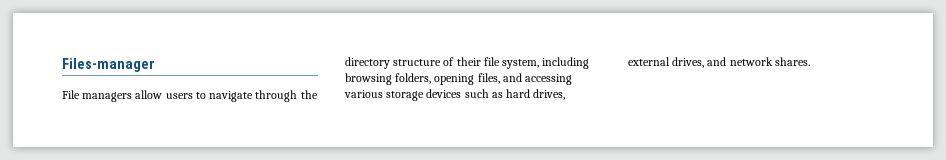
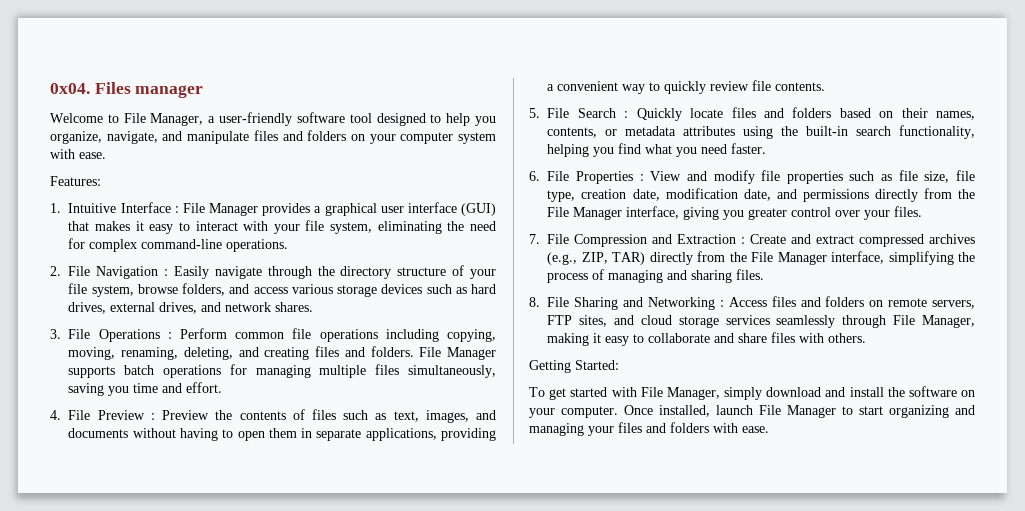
[62,58,155,72] [62,90,206,102] Files-manager // File managers allow users to -> [50,82,204,98] [50,112,496,126] [50,130,496,144] [50,149,106,159] [50,176,101,186] [50,202,496,216] [68,220,496,234] [68,238,289,252] [50,266,209,279] 0x04. Files manager // Welcome to File Manager, a user-friendly software tool designed to help you organize, navigate, and manipulate files and folders on your computer system with ease. // Features: // 1. Intuitive Interface : File Manager provides a graphical user interface (GUI) that makes it easy to interact with your file system, eliminating the need for complex command-line operations. // 2. File Navigation : Easily
[456,57,590,69] [345,73,573,85] their file system, including browsing folders, opening files, and accessing -> [470,269,497,279] [68,283,288,297] your file system, browse folders, and access
(810, 61) none -> [50,328,497,342] [68,346,496,360] [68,364,497,378] [68,382,223,396] [50,409,496,423] [68,428,496,441] [547,80,826,94] [529,107,975,121] [547,125,975,139] [547,143,767,157] [529,170,975,184] [547,188,975,202] [547,206,923,220] [529,234,975,247] [547,251,975,265] [547,269,765,283] [529,296,975,310] [547,315,975,328] [547,332,867,346] [529,360,619,373] [529,386,975,400] [529,405,975,418] [529,422,769,436] // 3. File Operations : Perform common file operations including copying, moving, renaming, deleting, and creating files and folders. File Manager supports batch operations for managing multiple files simultaneously, saving you time and effort. // 4. File Preview : Preview the contents of files such as text, images, and documents without having to open them in separate applications, providing a convenient way to quickly review file contents. // 5. File Search : Quickly locate files and folders based on their names, contents, or metadata attributes using the built-in search functionality, helping you find what you need faster. // 6. File Properties : View and modify file properties such as file size, file type, creation date, modification date, and permissions directly from the File Manager interface, giving you greater control over your files. // 7. File Compression and Extraction : Create and extract compressed archives (e.g., ZIP, TAR) directly from the File Manager interface, simplifying the process of managing and sharing files. // 8. File Sharing and Networking : Access files and folders on remote servers, FTP sites, and cloud storage services seamlessly through File Manager, making it easy to collaborate and share files with others. // Getting Started: // To get started with File Manager, simply download and install the software on your computer. Once installed, launch File Manager to start organizing and managing your files and folders with ease.

